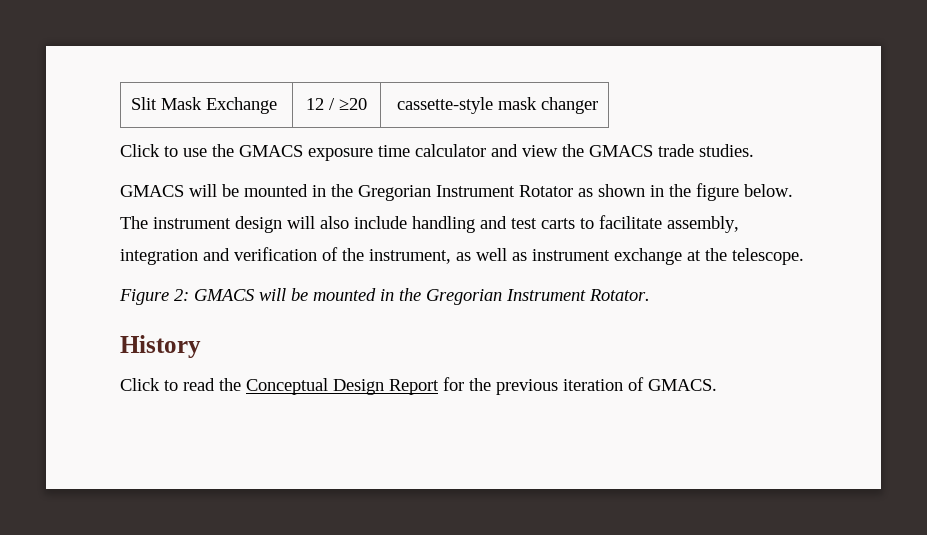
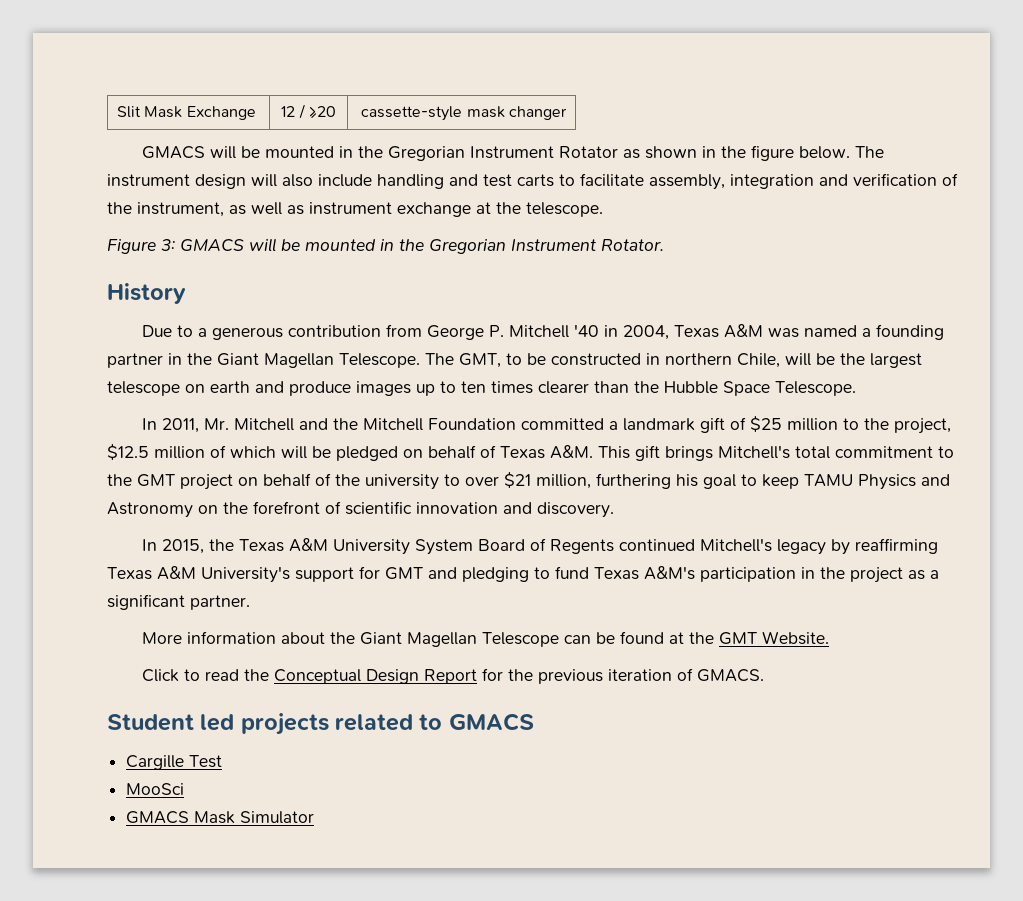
[120,144,754,161] // Click to use the GMACS exposure time calculator and view the GMACS trade studies. -> (567, 113) none
[174,289,189,301] 2: -> [161,239,175,251] 3:
(201, 346) none -> [142,324,945,340] [107,353,922,368] [107,381,856,396] [142,416,952,434] [107,444,954,461] [107,472,950,490] [107,501,614,518] [142,538,939,555] [107,566,939,583] [107,594,250,610] [142,631,830,647] // Due to a generous contribution from George P. Mitchell '40 in 2004, Texas A&M was named a founding partner in the Giant Magellan Telescope. The GMT, to be constructed in northern Chile, will be the largest telescope on earth and produce images up to ten times clearer than the Hubble Space Telescope. // In 2011, Mr. Mitchell and the Mitchell Foundation committed a landmark gift of $25 million to the project, $12.5 million of which will be pledged on behalf of Texas A&M. This gift brings Mitchell's total commitment to the GMT project on behalf of the university to over $21 million, furthering his goal to keep TAMU Physics and Astronomy on the forefront of scientific innovation and discovery. // In 2015, the Texas A&M University System Board of Regents continued Mitchell's legacy by reaffirming Texas A&M University's support for GMT and pledging to fund Texas A&M's participation in the project as a significant partner. // More information about the Giant Magellan Telescope can be found at the GMT Website.
(717, 385) none -> [107,713,534,735] [126,755,223,770] [126,783,185,795] [126,811,315,824] // Student led projects related to GMACS // Cargille Test // MooSci // GMACS Mask Simulator

